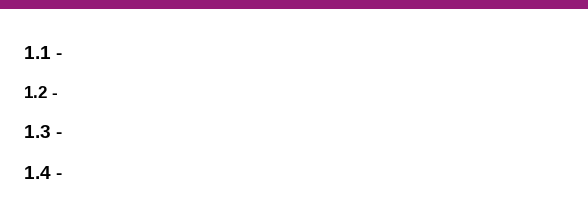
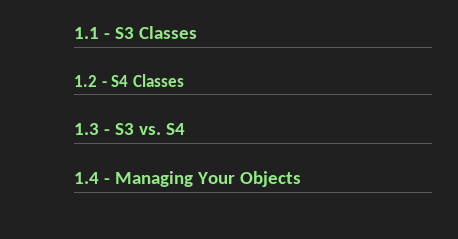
(63, 56) none -> [114,26,197,39] S3 Classes
(58, 95) none -> [111,74,184,87] S4 Classes
(63, 135) none -> [114,123,185,135] S3 vs. S4
(63, 176) none -> [114,171,301,187] Managing Your Objects

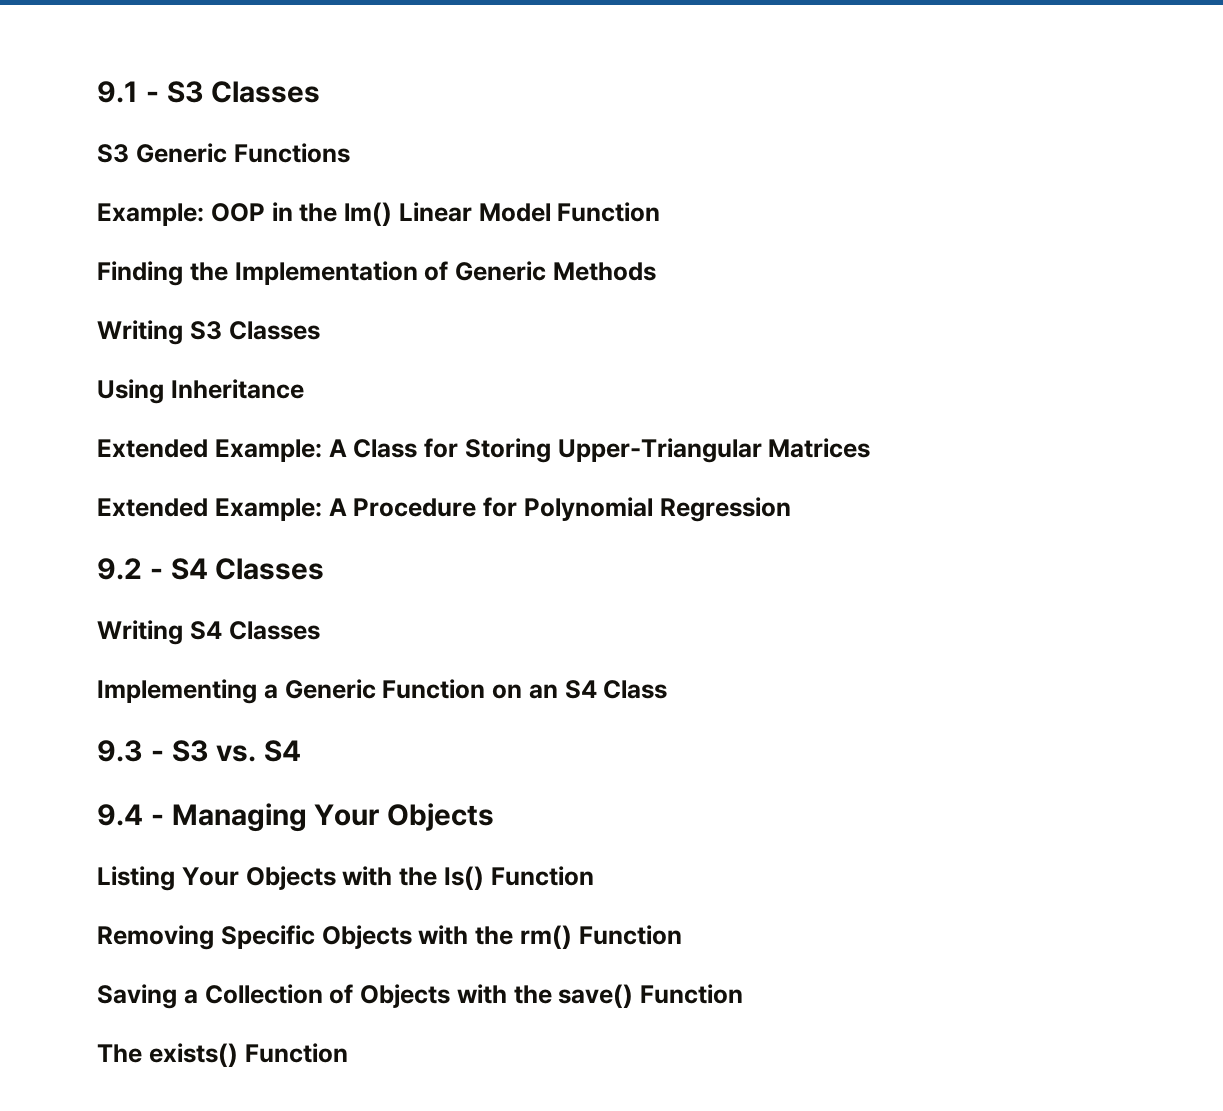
[74,27,99,39] 1.1 -> [97,81,138,103] 9.1
[74,74,184,87] [74,123,99,135] 1.2 - S4 Classes // 1.3 -> [97,143,350,163] [97,202,661,226] [97,261,656,286] [97,320,320,345] [97,379,304,404] [97,438,871,463] [97,497,791,522] [97,558,325,580] [97,620,320,645] [97,679,668,704] [97,740,143,762] S3 Generic Functions // Example: OOP in the lm() Linear Model Function // Finding the Implementation of Generic Methods // Writing S3 Classes // Using Inheritance // Extended Example: A Class for Storing Upper-Triangular Matrices // Extended Example: A Procedure for Polynomial Regression // 9.2 - S4 Classes // Writing S4 Classes // Implementing a Generic Function on an S4 Class // 9.3
[74,172,99,184] 1.4 -> [97,804,143,826] 9.4
(301, 179) none -> [97,866,594,891] [97,925,682,950] [97,984,743,1009] [97,1043,348,1067] // Listing Your Objects with the Is() Function // Removing Specific Objects with the rm() Function // Saving a Collection of Objects with the save() Function // The exists() Function

